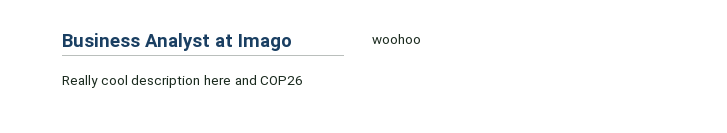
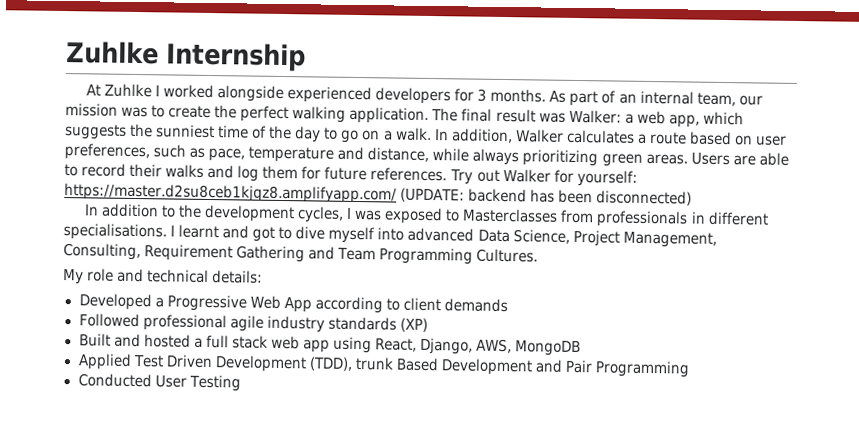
[62,33,292,51] [62,75,304,88] [372,34,421,44] Business Analyst at Imago // Really cool description here and COP26 woohoo -> [66,41,306,72] [85,83,763,107] [65,103,744,128] [64,123,787,146] [64,143,789,167] [64,163,638,187] [64,183,693,206] [83,203,769,228] [63,223,717,248] [63,243,539,265] [63,268,264,285] [78,293,508,314] [78,313,428,333] [78,333,582,357] [77,353,690,378] [77,373,241,392] Zuhlke Internship // At Zuhlke I worked alongside experienced developers for 3 months. As part of an internal team, our mission was to create the perfect walking application. The final result was Walker: a web app, which suggests the sunniest time of the day to go on a walk. In addition, Walker calculates a route based on user preferences, such as pace, temperature and distance, while always prioritizing green areas. Users are able to record their walks and log them for future references. Try out Walker for yourself: https://master.d2su8ceb1kjqz8.amplifyapp.com/ (UPDATE: backend has been disconnected) // In addition to the development cycles, I was exposed to Masterclasses from professionals in different specialisations. I learnt and got to dive myself into advanced Data Science, Project Management, Consulting, Requirement Gathering and Team Programming Cultures. // My role and technical details: // Developed a Progressive Web App according to client demands // Followed professional agile industry standards (XP) // Built and hosted a full stack web app using React, Django, AWS, MongoDB // Applied Test Driven Development (TDD), trunk Based Development and Pair Programming // Conducted User Testing

